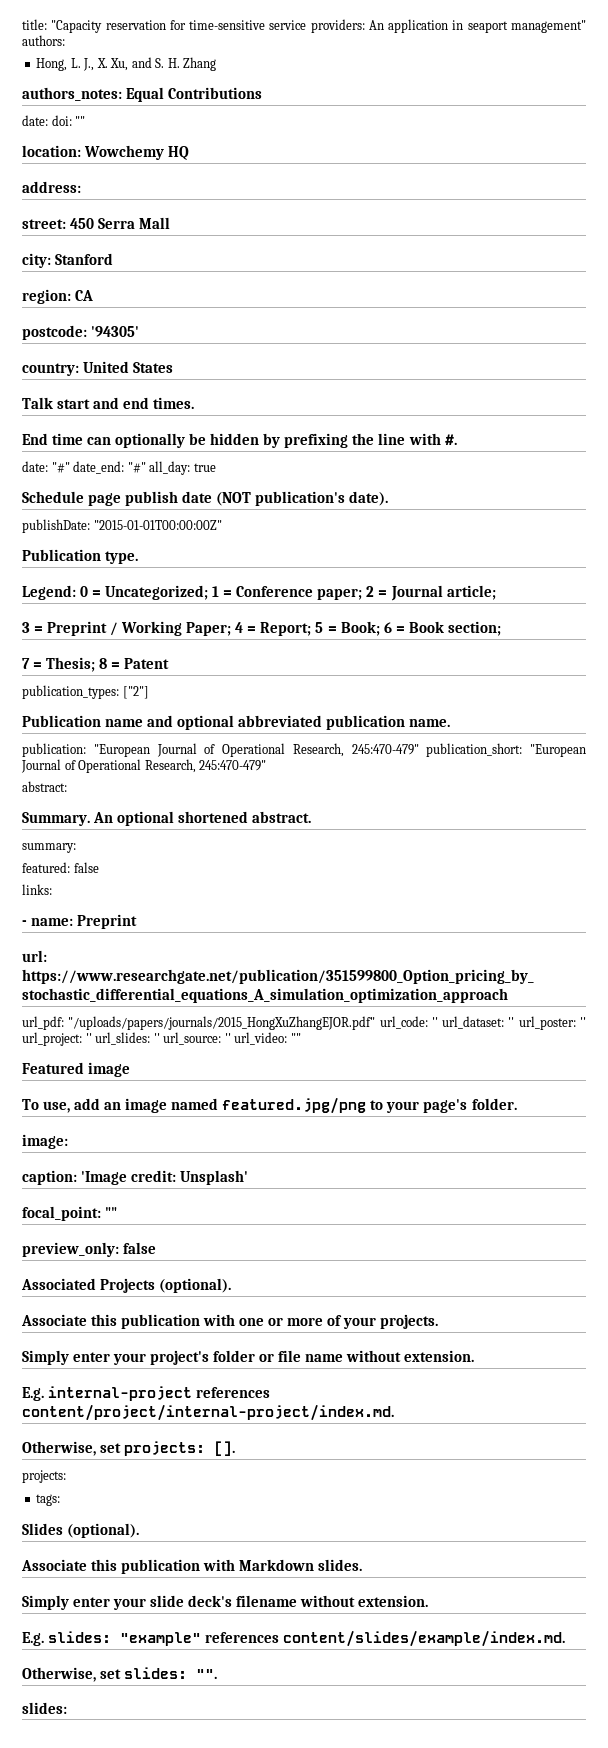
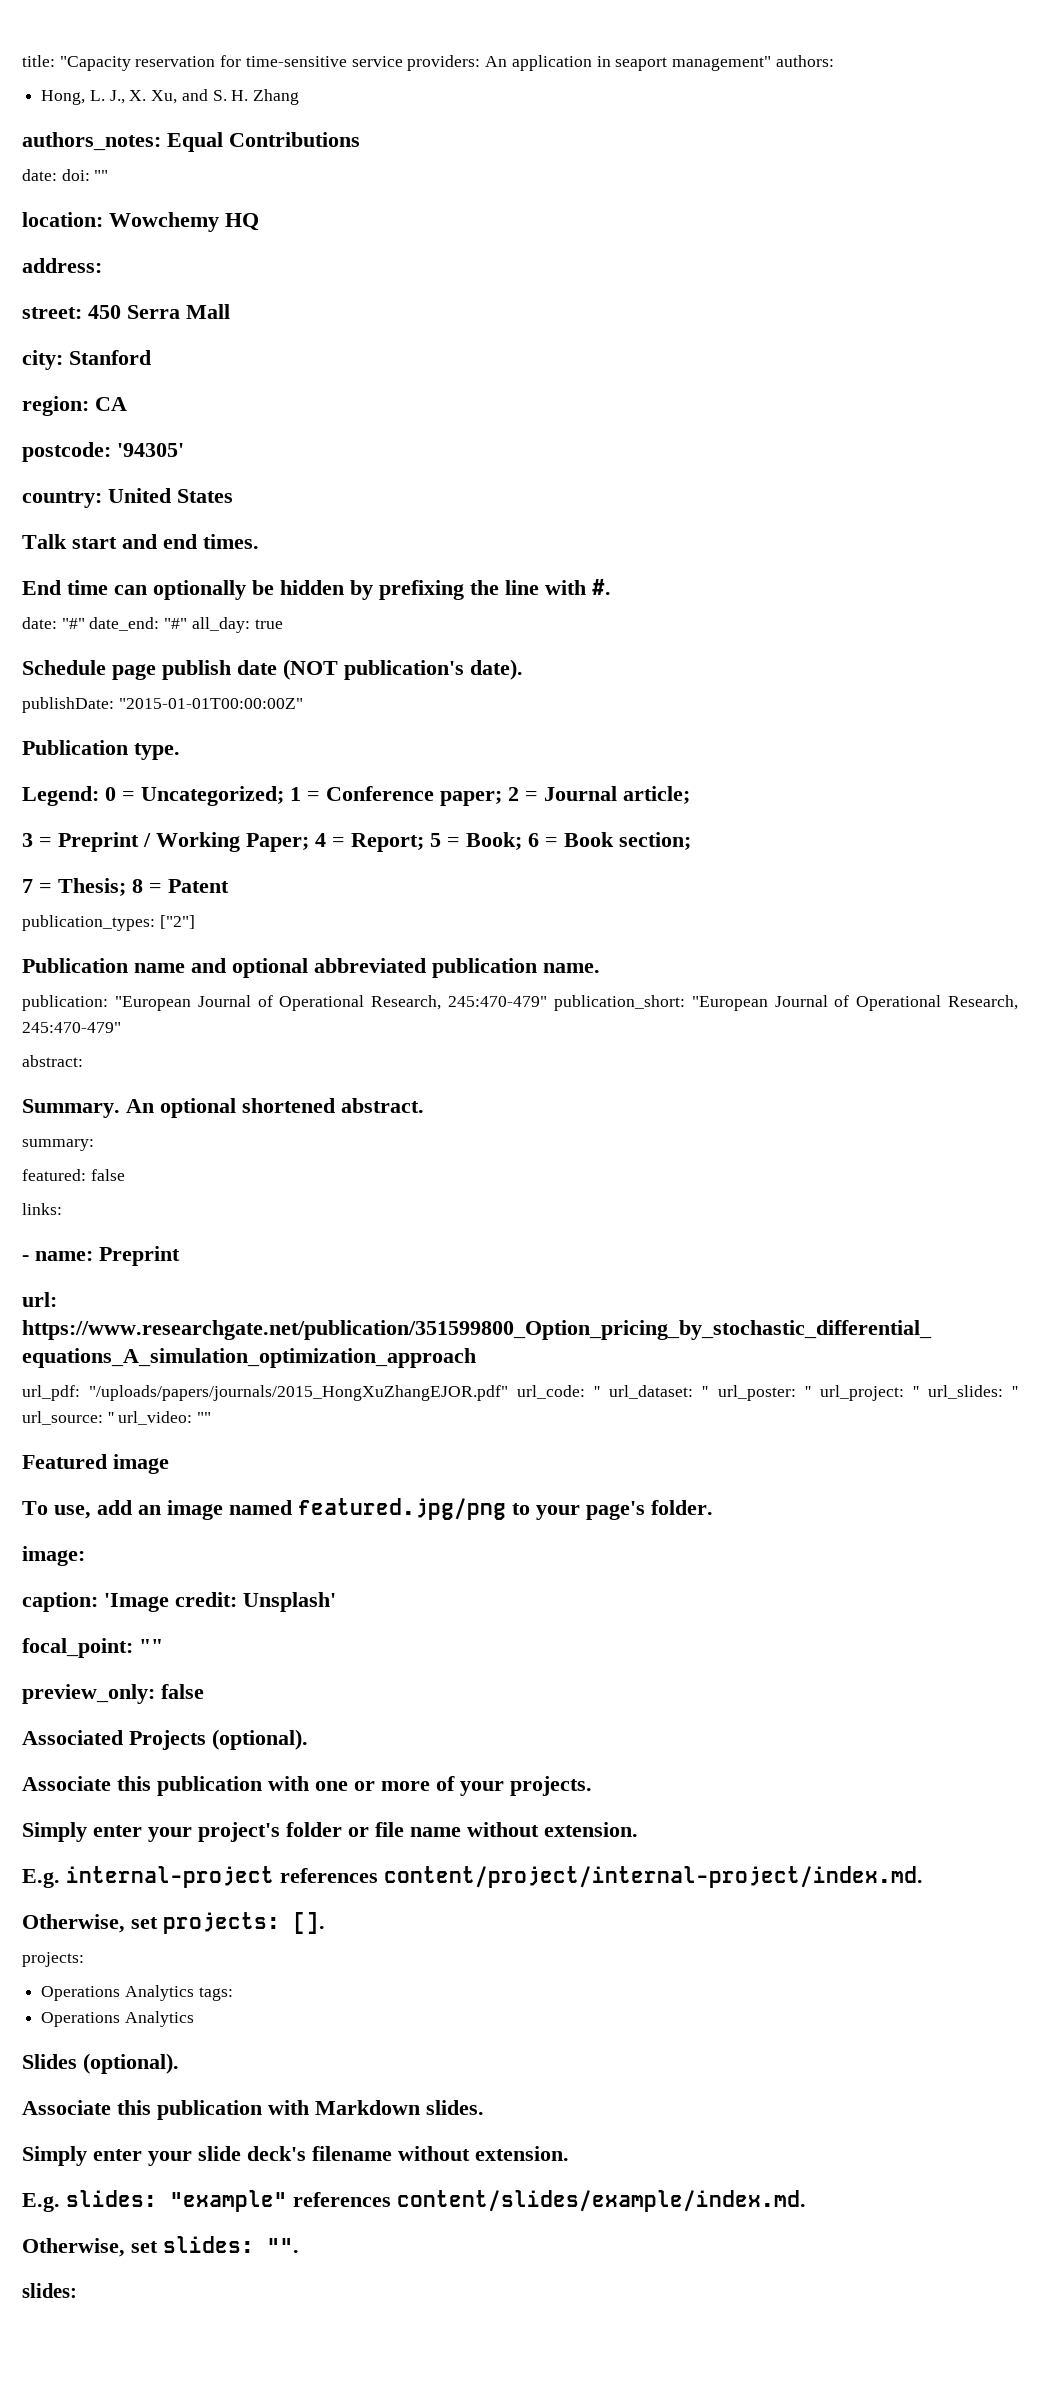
(66, 1476) none -> [41,1985,194,2001] Operations Analytics
(61, 1500) none -> [41,2011,194,2027] // Operations Analytics

